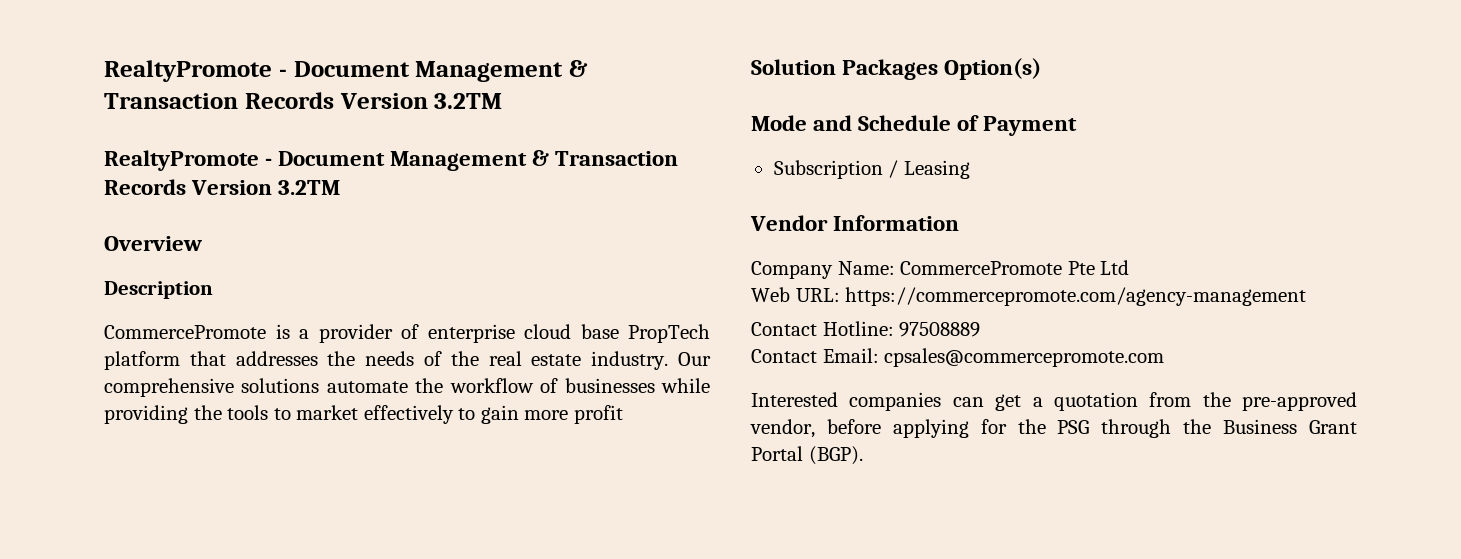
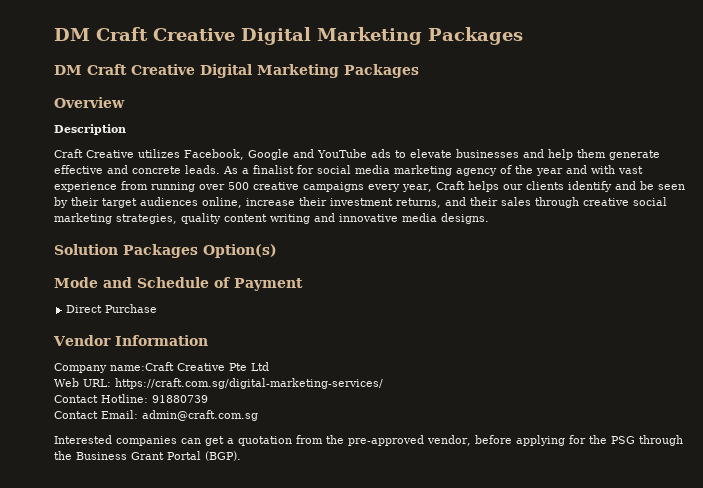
[104,60,588,82] [104,92,503,109] [104,150,679,171] [104,179,341,195] [104,236,202,251] [104,281,213,299] [104,324,710,343] [104,351,711,370] [104,378,711,397] [104,405,623,424] RealtyPromote - Document Management & Transaction Records Version 3.2TM // RealtyPromote - Document Management & Transaction Records Version 3.2TM // Overview // Description // CommercePromote is a provider of enterprise cloud base PropTech platform that addresses the needs of the real estate industry. Our comprehensive solutions automate the workflow of businesses while providing the tools to market effectively to gain more profit -> [54,27,523,45] [54,64,419,78] [54,97,125,108] [54,124,126,135] [54,149,660,160] [54,165,643,176] [54,181,685,192] [54,197,667,208] [54,213,489,224] DM Craft Creative Digital Marketing Packages // DM Craft Creative Digital Marketing Packages // Overview // Description // Craft Creative utilizes Facebook, Google and YouTube ads to elevate businesses and help them generate effective and concrete leads. As a finalist for social media marketing agency of the year and with vast experience from running over 500 creative campaigns every year, Craft helps our clients identify and be seen by their target audiences online, increase their investment returns, and their sales through creative social marketing strategies, quality content writing and innovative media designs.
[773,160,970,179] Subscription / Leasing -> [66,304,158,313] Direct Purchase
[837,261,1063,275] Name: CommercePromote -> [110,362,225,371] name:Craft Creative
[845,287,1307,306] https://commercepromote.com/agency-management -> [115,378,383,389] https://craft.com.sg/digital-marketing-services/
[899,322,981,337] 97508889 -> [152,395,208,403] 91880739
[884,348,1165,367] cpsales@commercepromote.com -> [142,410,258,421] admin@craft.com.sg

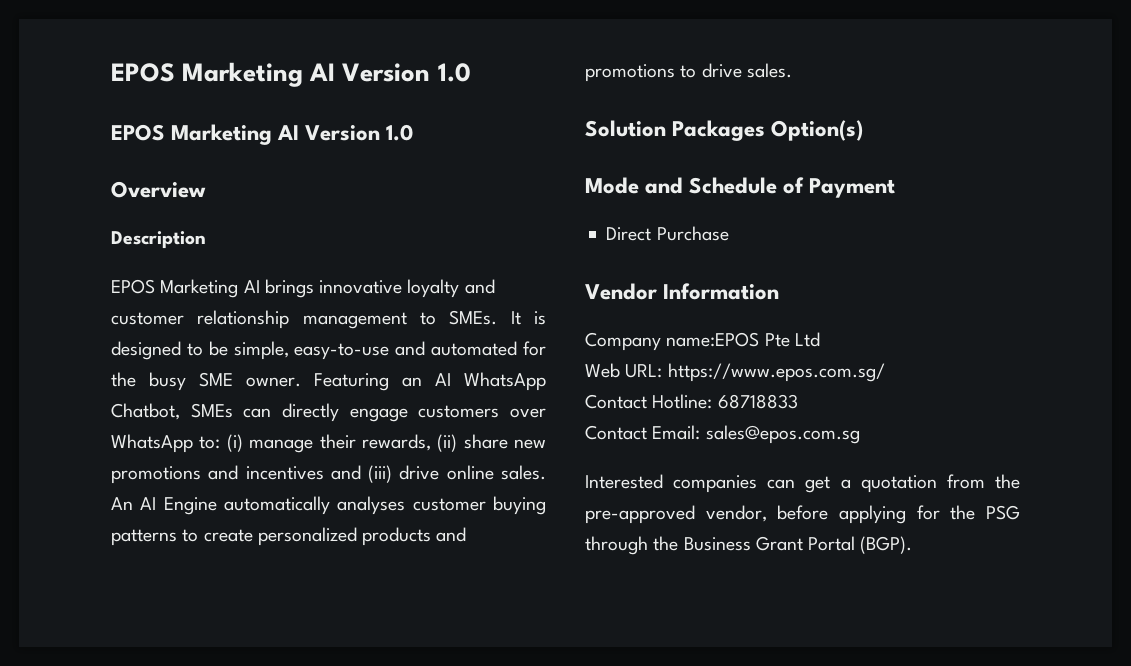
[54,27,523,45] [54,64,419,78] [54,97,125,108] [54,124,126,135] [54,149,660,160] [54,165,643,176] [54,181,685,192] [54,197,667,208] [54,213,489,224] DM Craft Creative Digital Marketing Packages // DM Craft Creative Digital Marketing Packages // Overview // Description // Craft Creative utilizes Facebook, Google and YouTube ads to elevate businesses and help them generate effective and concrete leads. As a finalist for social media marketing agency of the year and with vast experience from running over 500 creative campaigns every year, Craft helps our clients identify and be seen by their target audiences online, increase their investment returns, and their sales through creative social marketing strategies, quality content writing and innovative media designs. -> [111,62,471,87] [111,124,414,145] [111,181,206,198] [111,231,206,249] [111,279,495,298] [111,310,546,329] [111,341,546,360] [111,372,546,391] [111,403,546,422] [111,434,546,453] [111,465,546,484] [111,496,546,515] [111,527,467,546] [585,63,792,82] EPOS Marketing AI Version 1.0 // EPOS Marketing AI Version 1.0 // Overview // Description // EPOS Marketing AI brings innovative loyalty and customer relationship management to SMEs. It is designed to be simple, easy-to-use and automated for the busy SME owner. Featuring an AI WhatsApp Chatbot, SMEs can directly engage customers over WhatsApp to: (i) manage their rewards, (ii) share new promotions and incentives and (iii) drive online sales. An AI Engine automatically analyses customer buying patterns to create personalized products and promotions to drive sales.
[110,362,225,371] name:Craft Creative -> [666,332,760,347] name:EPOS
[115,378,383,389] https://craft.com.sg/digital-marketing-services/ -> [667,363,885,382] https://www.epos.com.sg/
[152,395,208,403] 91880739 -> [717,394,798,409] 68718833
[142,410,258,421] admin@craft.com.sg -> [705,425,860,444] sales@epos.com.sg

